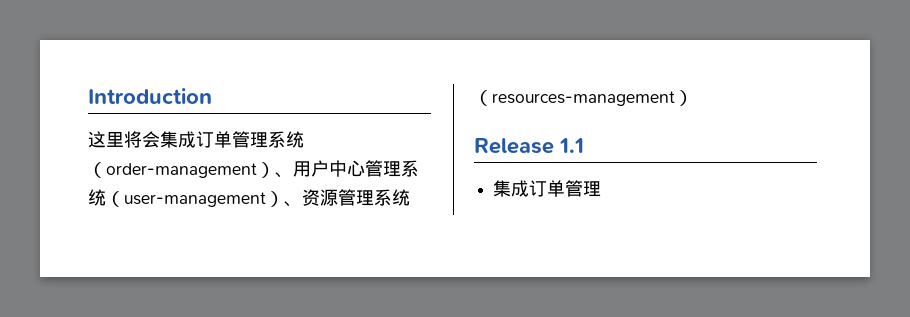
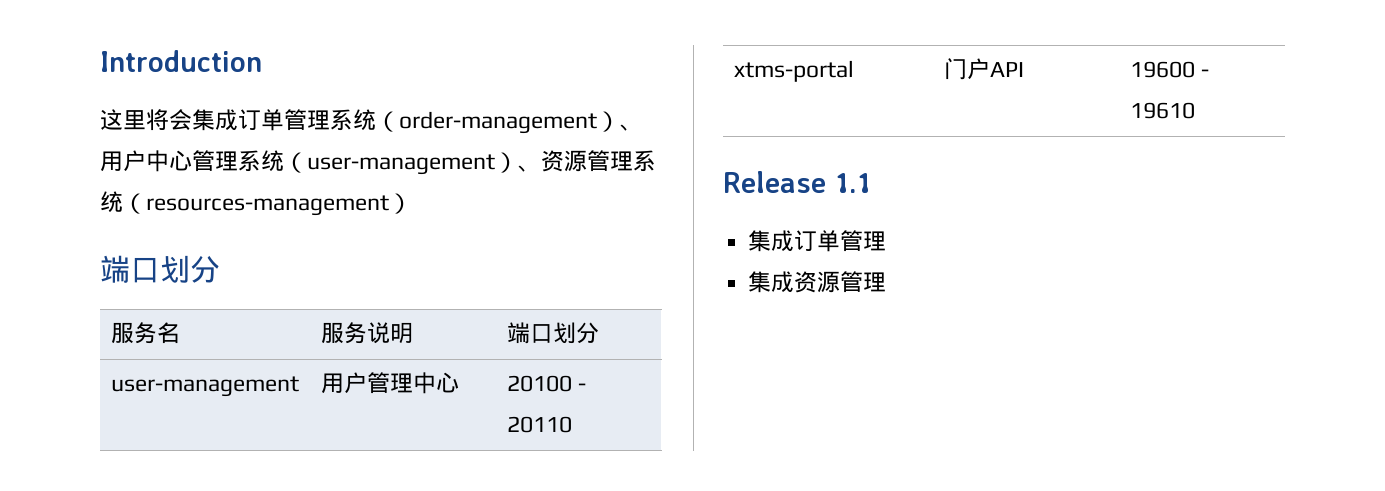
(693, 98) none -> [100,255,220,283] [110,322,180,344] [320,322,413,344] [506,322,599,344] [110,376,299,397] [320,372,459,394] [506,375,587,392] [506,416,572,433] [733,60,854,82] [943,58,1024,80] [1129,61,1210,78] [1129,102,1195,119] // 端口划分 // 服务名 | 服务说明 | 端口划分 // user-management | 用户管理中心 | 20100 - 20110 // xtms-portal | 门户API | 19600 - 19610
(602, 189) none -> [748,271,887,293] // 集成资源管理

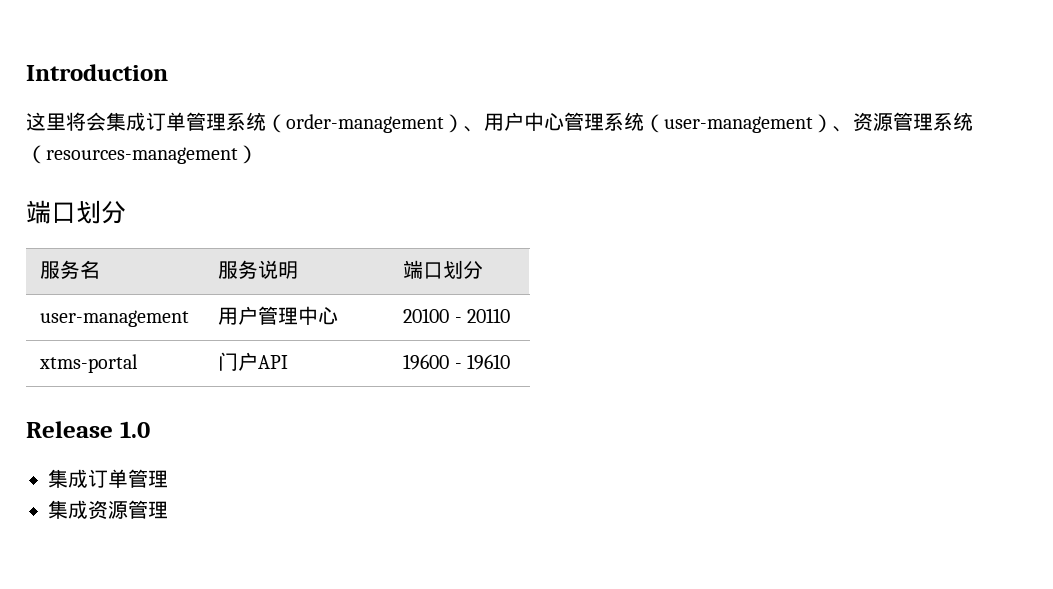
[835,173,871,193] 1.1 -> [119,421,150,438] 1.0

